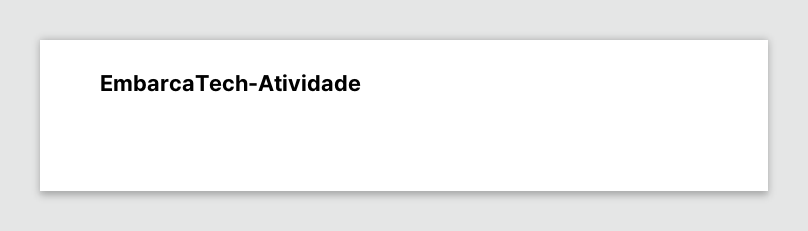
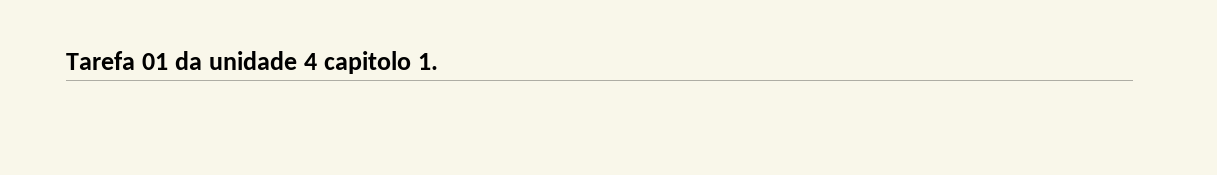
[100,74,361,92] EmbarcaTech-Atividade -> [66,51,439,74] Tarefa 01 da unidade 4 capitolo 1.

